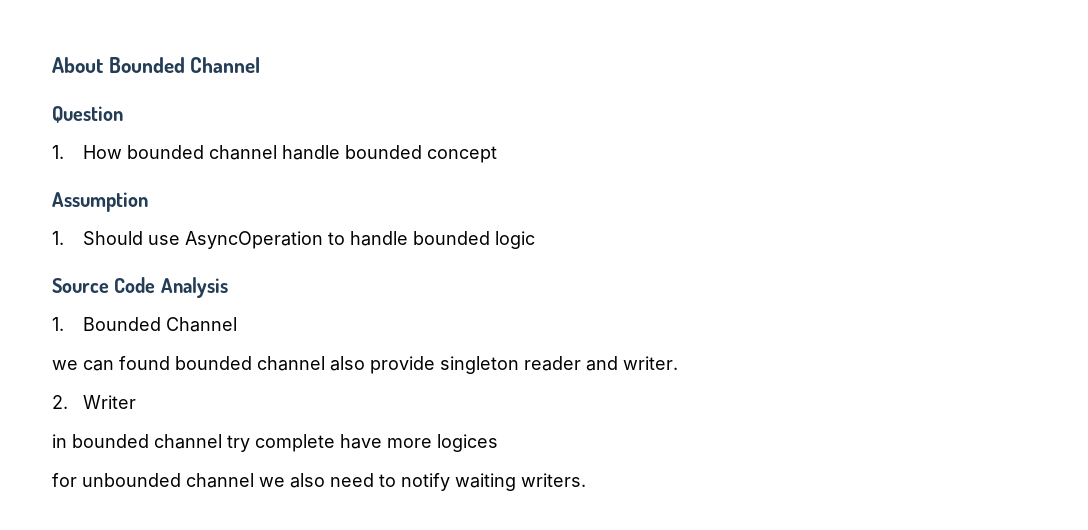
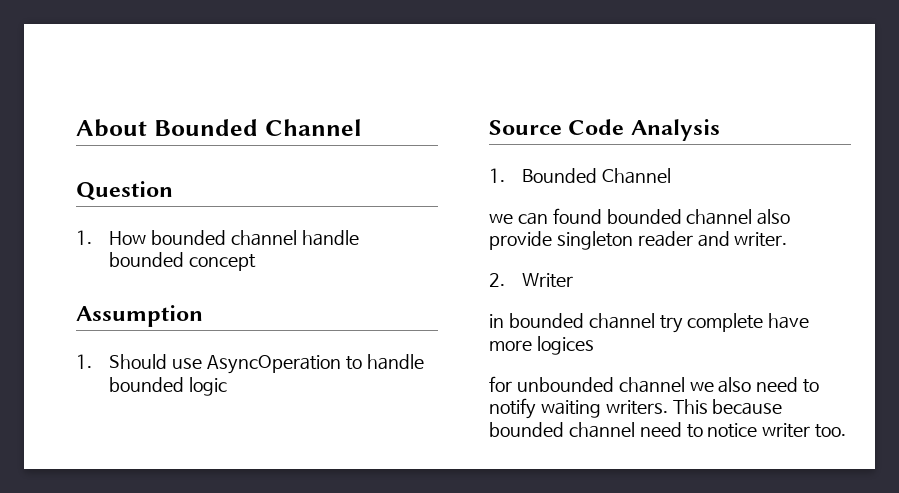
(586, 480) none -> [672,399,783,415] [489,422,847,438] This because bounded channel need to notice writer too.

